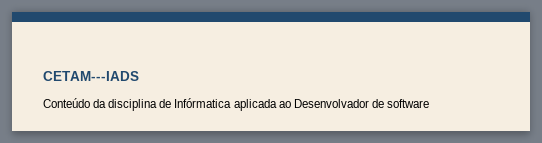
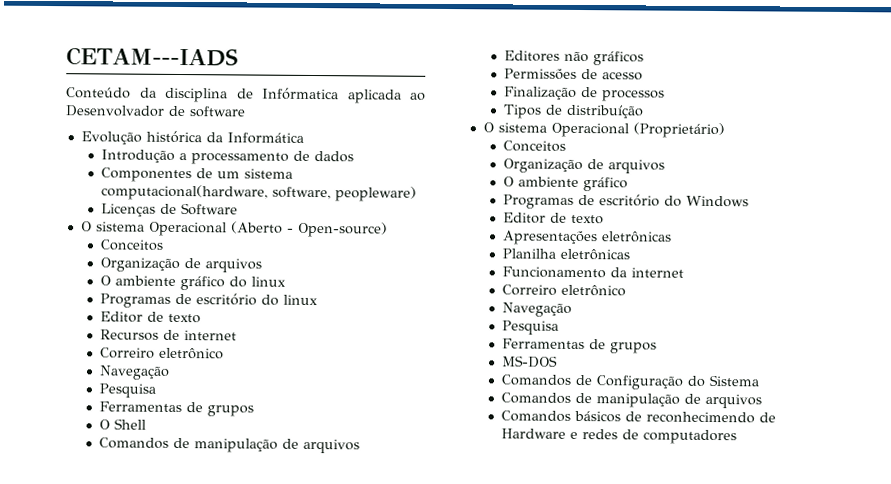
(429, 103) none -> [80,130,304,145] [100,149,354,165] [100,167,293,183] [100,184,417,202] [100,203,238,217] [80,221,388,238] [99,239,164,251] [99,257,262,273] [99,275,286,291] [99,293,318,308] [99,311,201,324] [99,329,237,341] [99,347,224,360] [98,365,170,380] [98,383,156,398] [98,401,254,417] [98,418,146,430] [98,437,360,454] [503,50,644,66] [503,68,643,81] [503,86,665,102] [502,104,644,119] [482,122,725,139] [502,140,566,152] [502,158,665,174] [502,176,628,192] [502,194,749,209] [502,212,604,225] [501,230,672,246] [501,248,630,261] [501,266,684,279] [501,284,626,297] [501,302,572,317] [501,320,559,335] [501,338,657,354] [501,355,558,368] [500,374,760,390] [500,392,762,409] [500,410,776,424] [500,428,737,445] // Evolução histórica da Informática // Introdução a processamento de dados // Componentes de um sistema computacional(hardware, software, peopleware) // Licenças de Software // O sistema Operacional (Aberto - Open-source) // Conceitos // Organização de arquivos // O ambiente gráfico do linux // Programas de escritório do linux // Editor de texto // Recursos de internet // Correiro eletrônico // Navegação // Pesquisa // Ferramentas de grupos // O Shell // Comandos de manipulação de arquivos // Editores não gráficos // Permissões de acesso // Finalização de processos // Tipos de distribuíção // O sistema Operacional (Proprietário) // Conceitos // Organização de arquivos // O ambiente gráfico // Programas de escritório do Windows // Editor de texto // Apresentações eletrônicas // Planilha eletrônicas // Funcionamento da internet // Correiro eletrônico // Navegação // Pesquisa // Ferramentas de grupos // MS-DOS // Comandos de Configuração do Sistema // Comandos de manipulação de arquivos // Comandos básicos de reconhecimendo de Hardware e redes de computadores

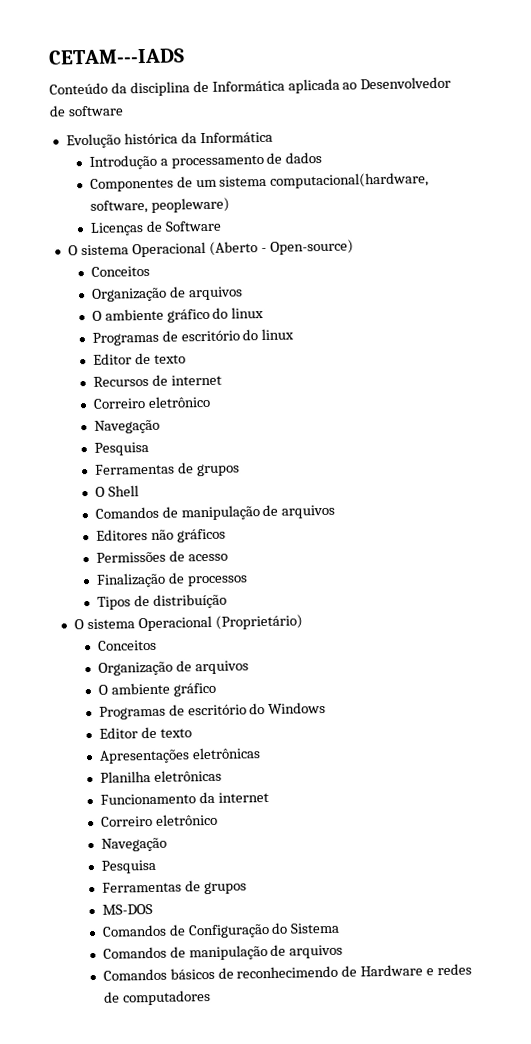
[262,87,339,101] Infórmatica -> [211,80,285,92] Informática
[65,105,165,117] Desenvolvador -> [360,76,452,90] Desenvolvedor

